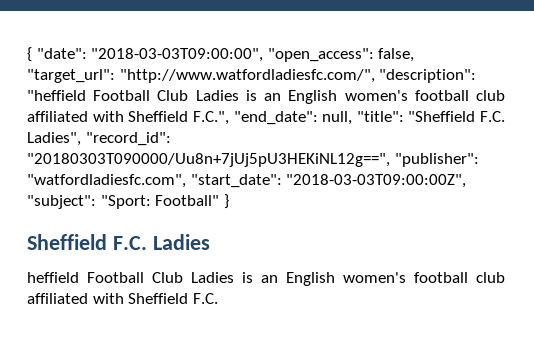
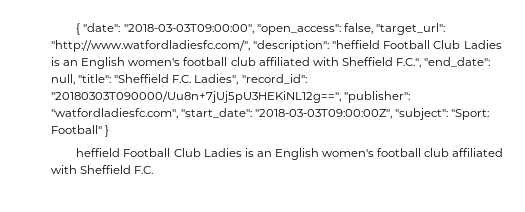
[27,234,210,250] // Sheffield F.C. Ladies -> (110, 131) none

